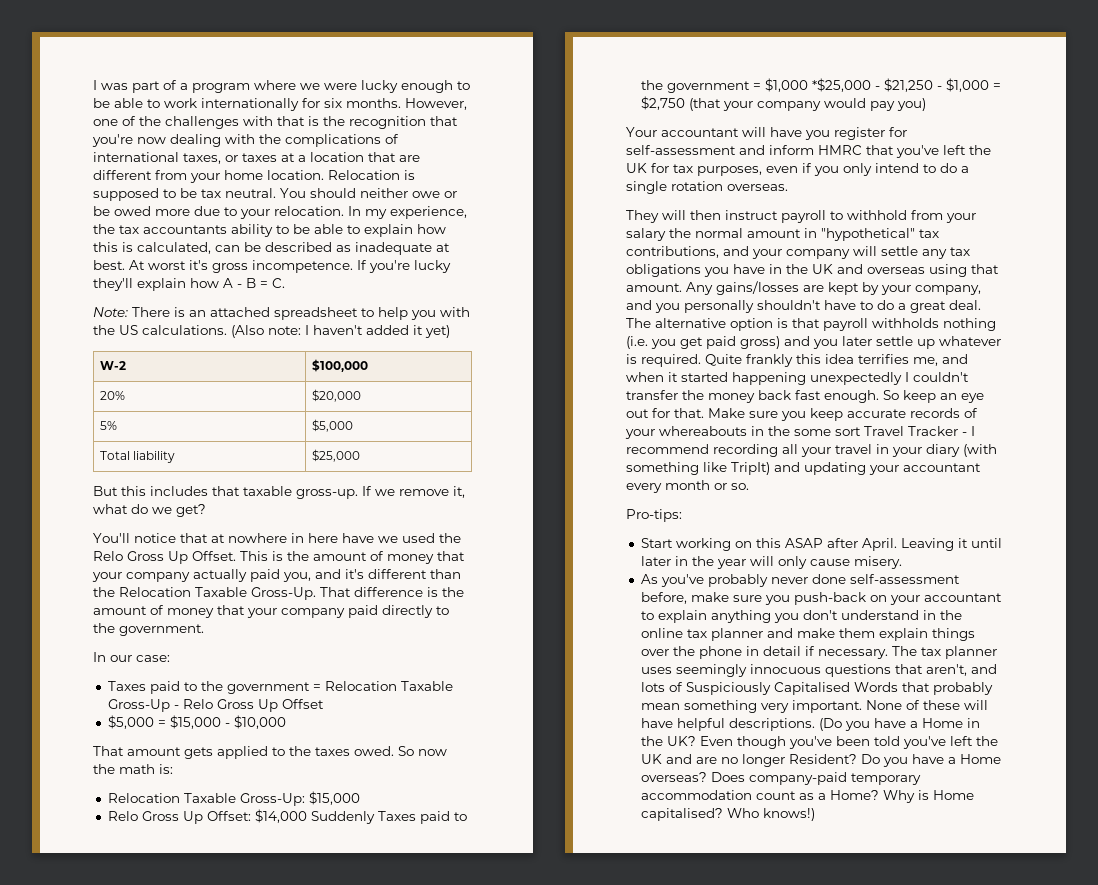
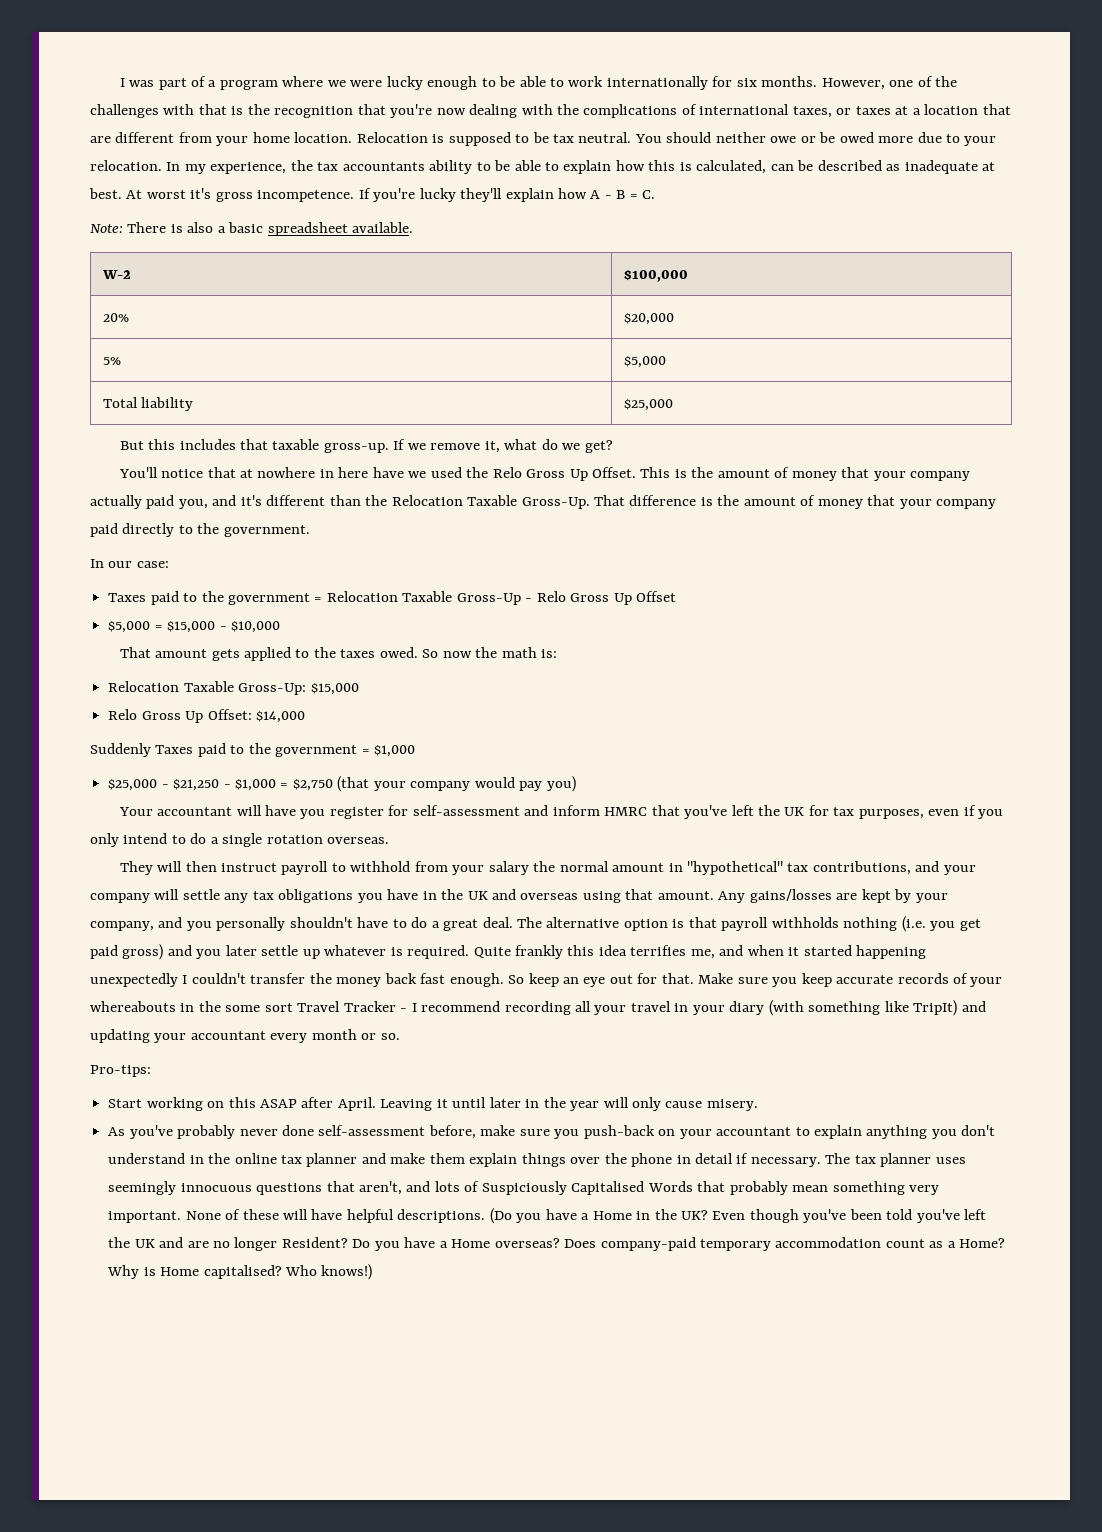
[189,307,470,320] [93,325,450,338] an attached spreadsheet to help you with the US calculations. (Also note: I haven't added it yet) -> [187,222,414,236] also a basic spreadsheet available.
(307, 816) none -> (305, 717) //
[811,78,871,92] *$25,000 -> [108,779,158,791] // $25,000

